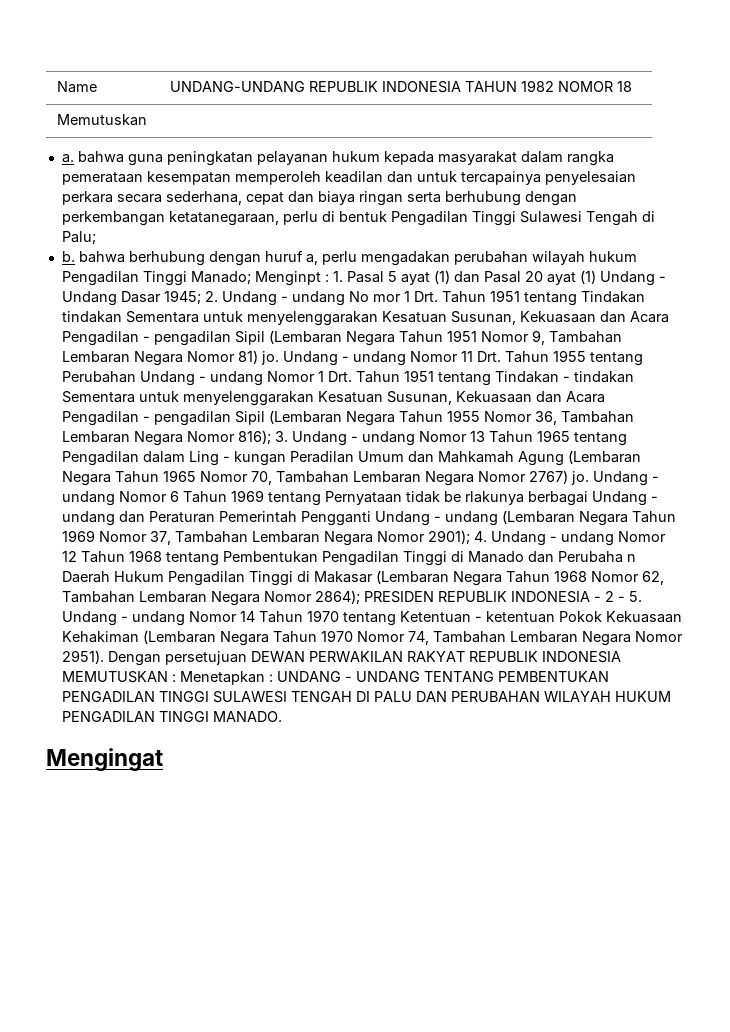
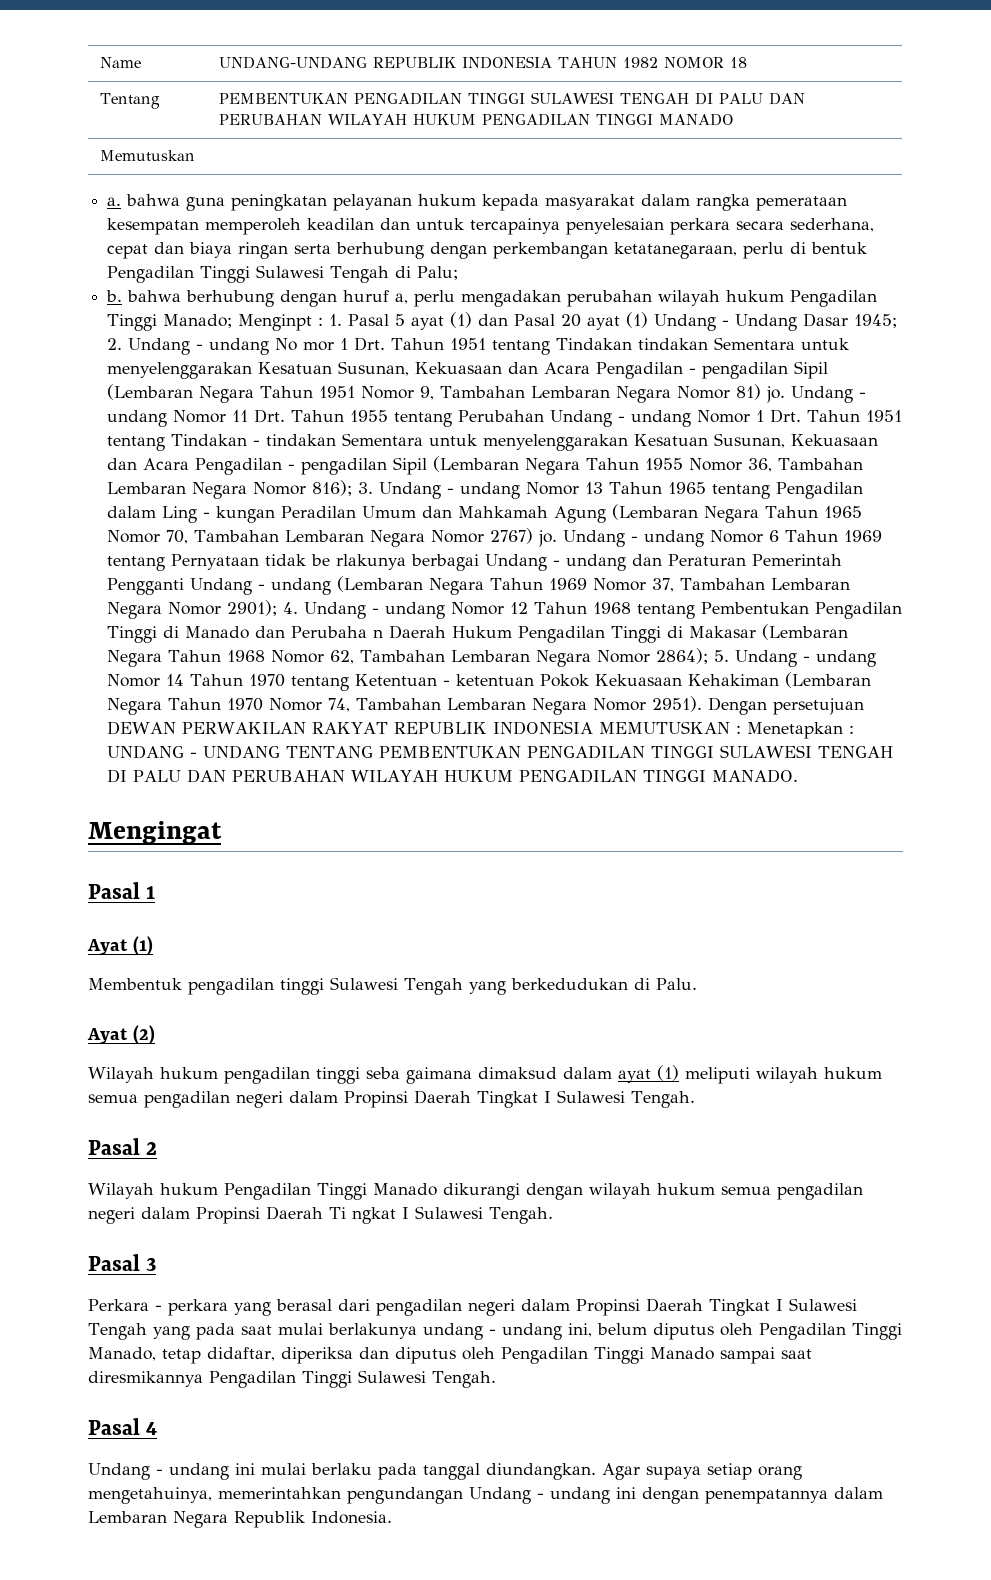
(633, 86) none -> [99,93,160,109] [218,92,805,105] [218,113,733,126] // Tentang | PEMBENTUKAN PENGADILAN TINGGI SULAWESI TENGAH DI PALU DAN PERUBAHAN WILAYAH HUKUM PENGADILAN TINGGI MANADO
[363,591,625,603] PRESIDEN REPUBLIK INDONESIA - 2 - -> (709, 656) none
(163, 759) none -> [88,882,156,899] [87,936,153,956] [88,977,697,995] [87,1025,155,1045] [88,1065,882,1084] [88,1090,695,1108] [88,1138,158,1155] [88,1183,863,1200] [88,1206,553,1224] [88,1254,157,1271] [88,1298,857,1316] [88,1323,902,1340] [88,1347,812,1364] [88,1370,496,1388] [88,1418,158,1435] [88,1463,802,1480] [88,1487,883,1504] [88,1511,392,1528] // Pasal 1 // Ayat (1) // Membentuk pengadilan tinggi Sulawesi Tengah yang berkedudukan di Palu. // Ayat (2) // Wilayah hukum pengadilan tinggi seba gaimana dimaksud dalam ayat (1) meliputi wilayah hukum semua pengadilan negeri dalam Propinsi Daerah Tingkat I Sulawesi Tengah. // Pasal 2 // Wilayah hukum Pengadilan Tinggi Manado dikurangi dengan wilayah hukum semua pengadilan negeri dalam Propinsi Daerah Ti ngkat I Sulawesi Tengah. // Pasal 3 // Perkara - perkara yang berasal dari pengadilan negeri dalam Propinsi Daerah Tingkat I Sulawesi Tengah yang pada saat mulai berlakunya undang - undang ini, belum diputus oleh Pengadilan Tinggi Manado, tetap didaftar, diperiksa dan diputus oleh Pengadilan Tinggi Manado sampai saat diresmikannya Pengadilan Tinggi Sulawesi Tengah. // Pasal 4 // Undang - undang ini mulai berlaku pada tanggal diundangkan. Agar supaya setiap orang mengetahuinya, memerintahkan pengundangan Undang - undang ini dengan penempatannya dalam Lembaran Negara Republik Indonesia.

